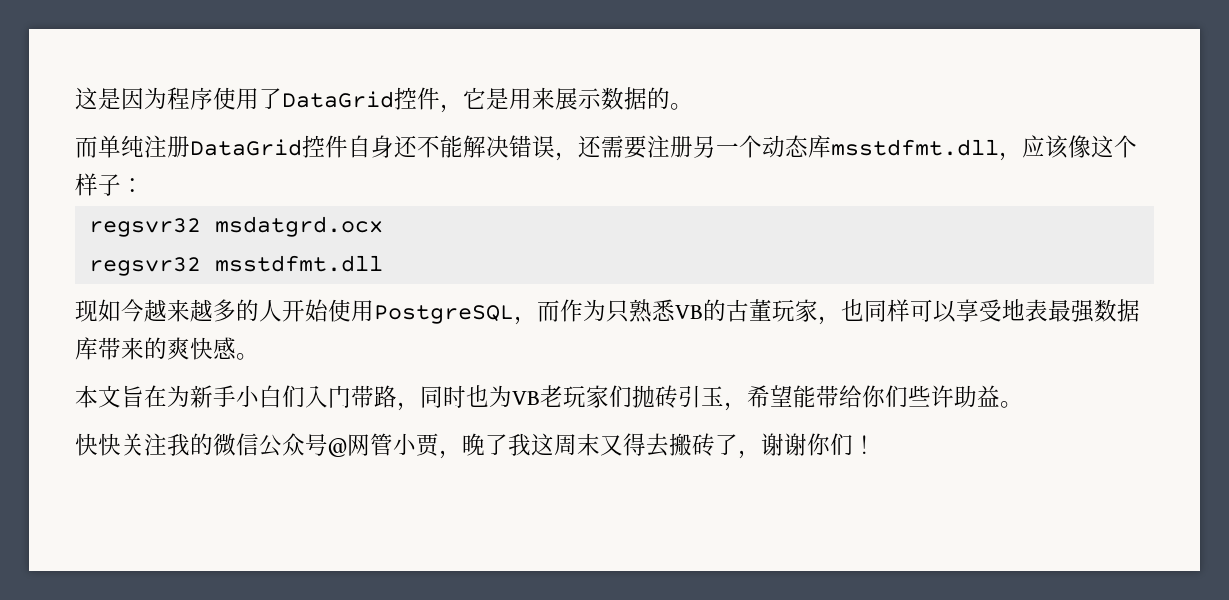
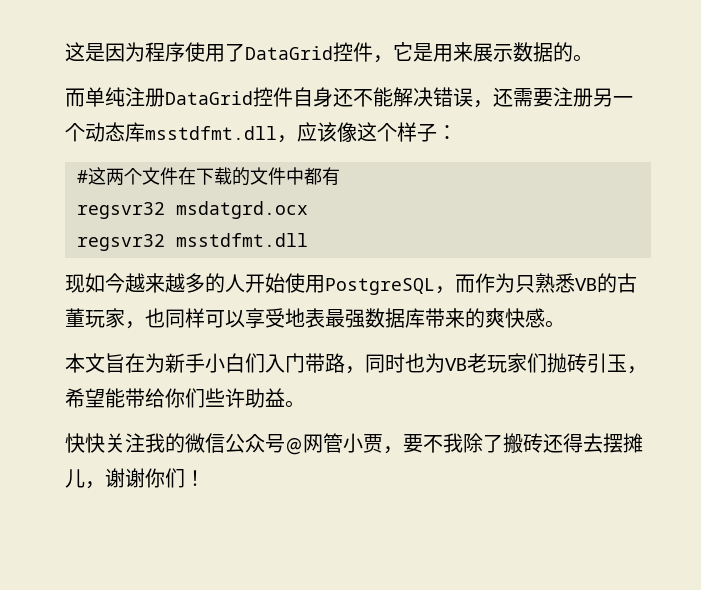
(144, 185) none -> [77,167,340,186] // #这两个文件在下载的文件中都有
[462,433,738,457] 晚了我这周末又得去搬砖了 -> [403,433,643,453] [65,469,85,488] 要不我除了搬砖还得去摆摊儿

